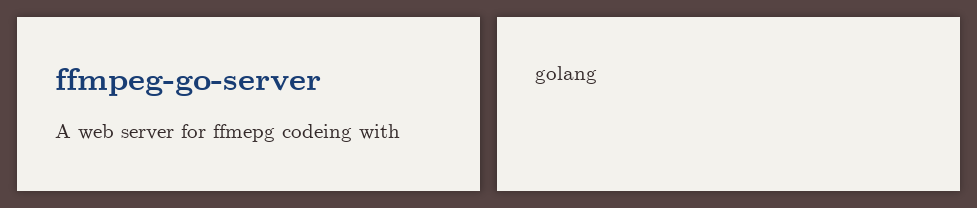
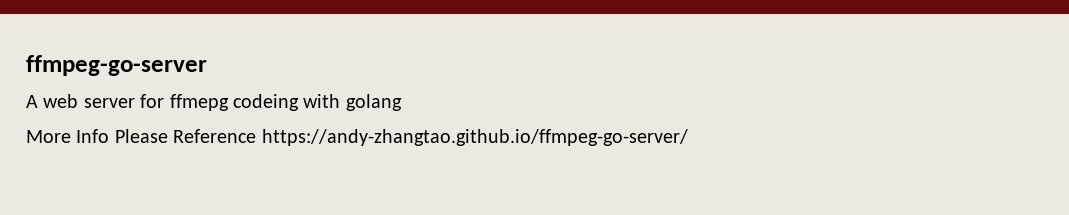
(597, 75) none -> [26,129,688,146] // More Info Please Reference https://andy-zhangtao.github.io/ffmpeg-go-server/

